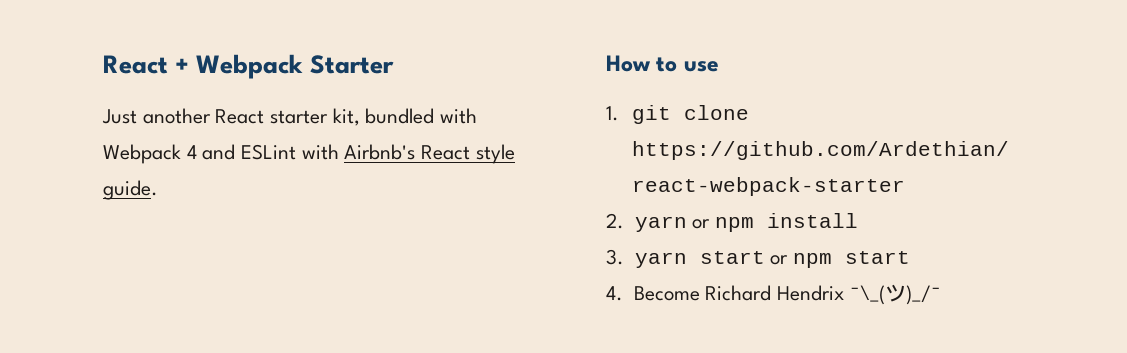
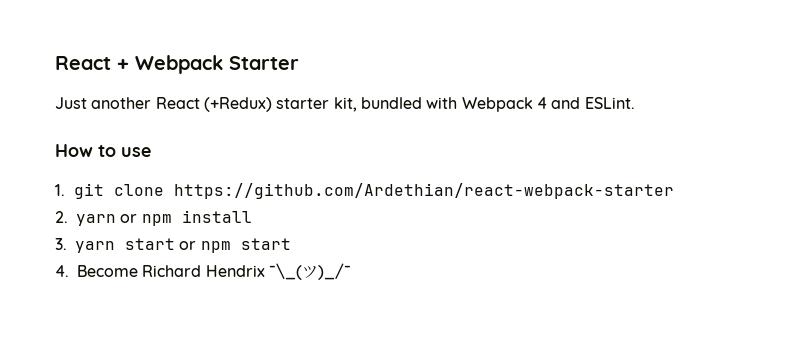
(265, 116) none -> [203,97,272,112] (+Redux)
[241,144,515,164] [103,180,158,200] ESLint with Airbnb's React style guide. -> [584,97,635,109] ESLint.

